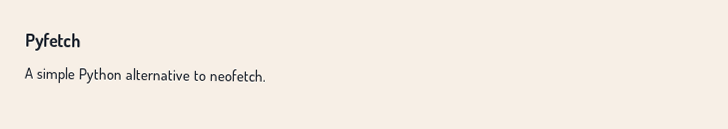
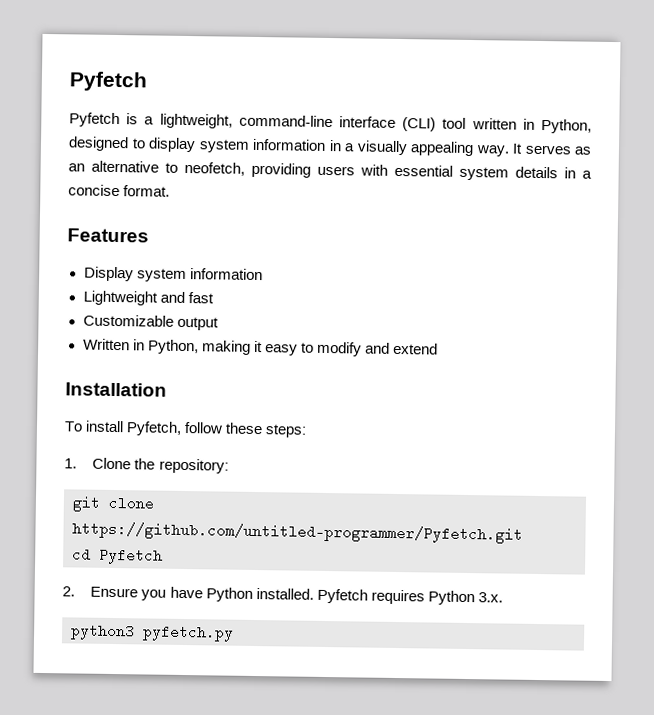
[25,32,81,52] [24,66,267,84] Pyfetch // A simple Python alternative to neofetch. -> [69,71,148,92] [69,112,592,134] [68,136,592,157] [68,160,592,181] [68,184,171,197] [67,228,149,243] [83,266,263,282] [82,290,214,306] [82,314,219,331] [82,338,438,357] [65,382,167,397] [64,420,308,438] [64,457,229,474] [72,495,155,512] [72,521,523,544] [72,547,163,565] [62,586,503,606] [70,623,234,642] Pyfetch // Pyfetch is a lightweight, command-line interface (CLI) tool written in Python, designed to display system information in a visually appealing way. It serves as an alternative to neofetch, providing users with essential system details in a concise format. // Features // Display system information // Lightweight and fast // Customizable output // Written in Python, making it easy to modify and extend // Installation // To install Pyfetch, follow these steps: // 1. Clone the repository: // git clone https://github.com/untitled-programmer/Pyfetch.git // cd Pyfetch // 2. Ensure you have Python installed. Pyfetch requires Python 3.x. // python3 pyfetch.py

